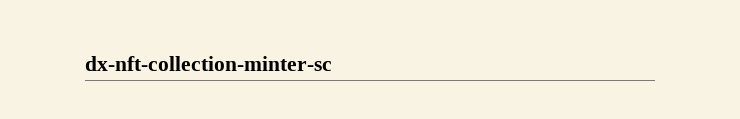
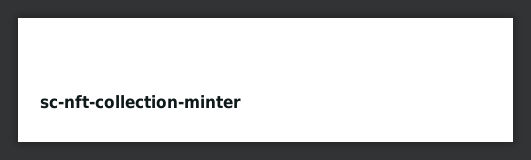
[85,56,332,71] dx-nft-collection-minter-sc -> [40,95,241,109] sc-nft-collection-minter

